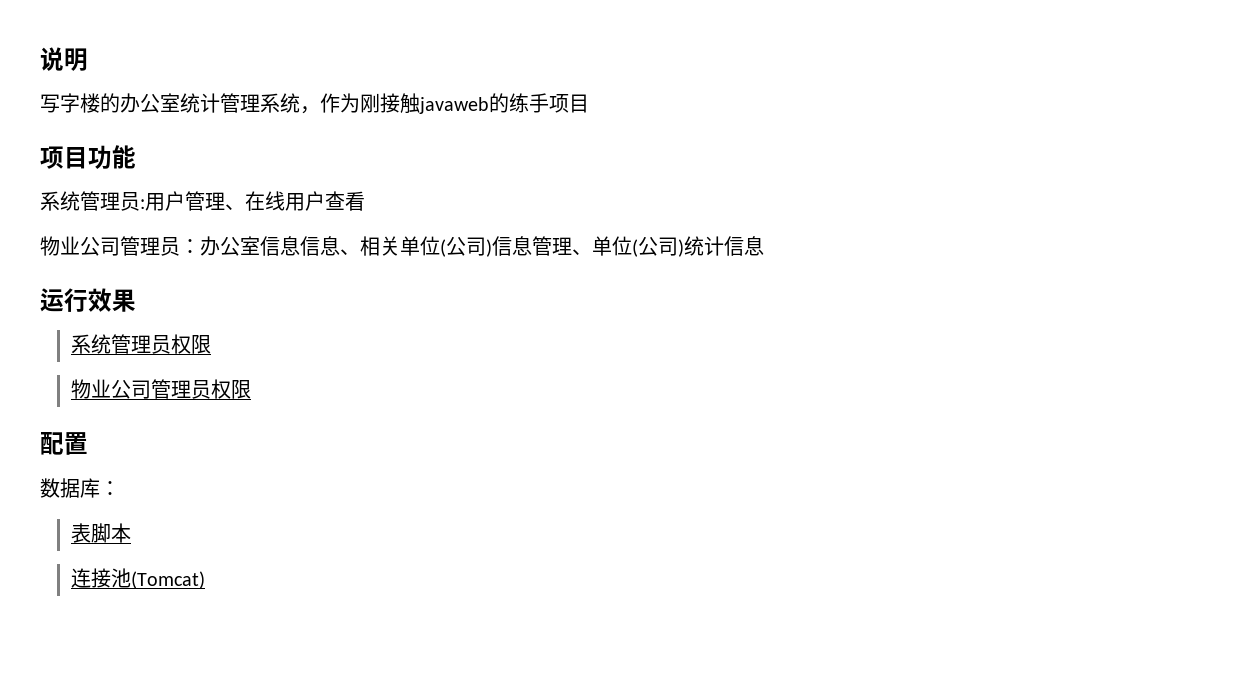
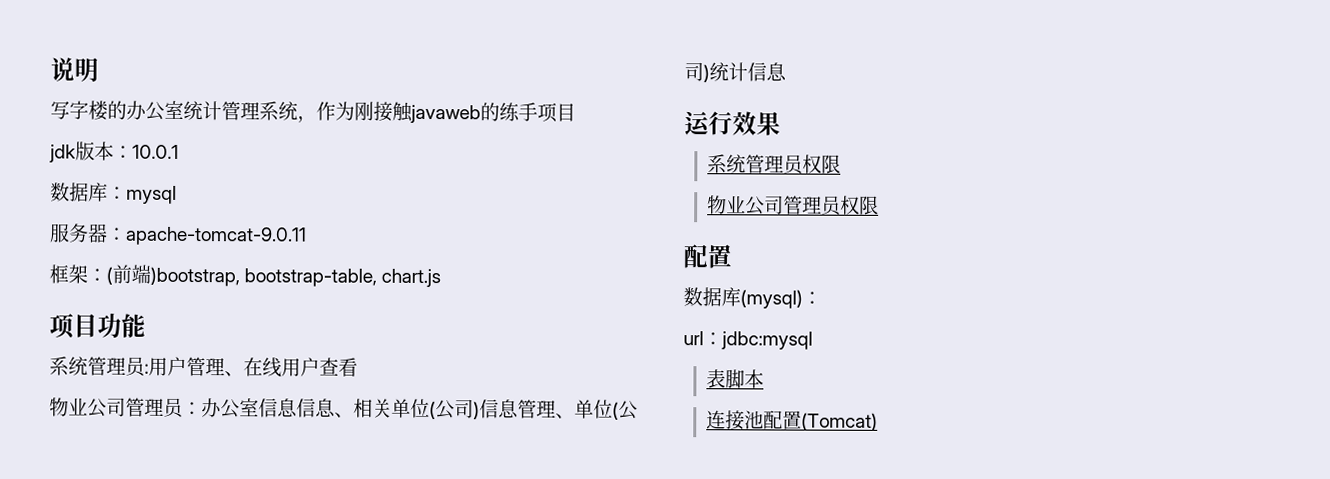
(589, 103) none -> [49,141,179,163] [50,182,177,204] [49,223,307,246] [49,264,442,288] // jdk版本：10.0.1 // 数据库：mysql // 服务器：apache-tomcat-9.0.11 // 框架：(前端)bootstrap, bootstrap-table, chart.js
[100,481,120,496] ： -> [740,289,822,309] [683,331,813,350] (mysql)： // url：jdbc:mysql
(131, 578) none -> [763,410,803,430] 配置

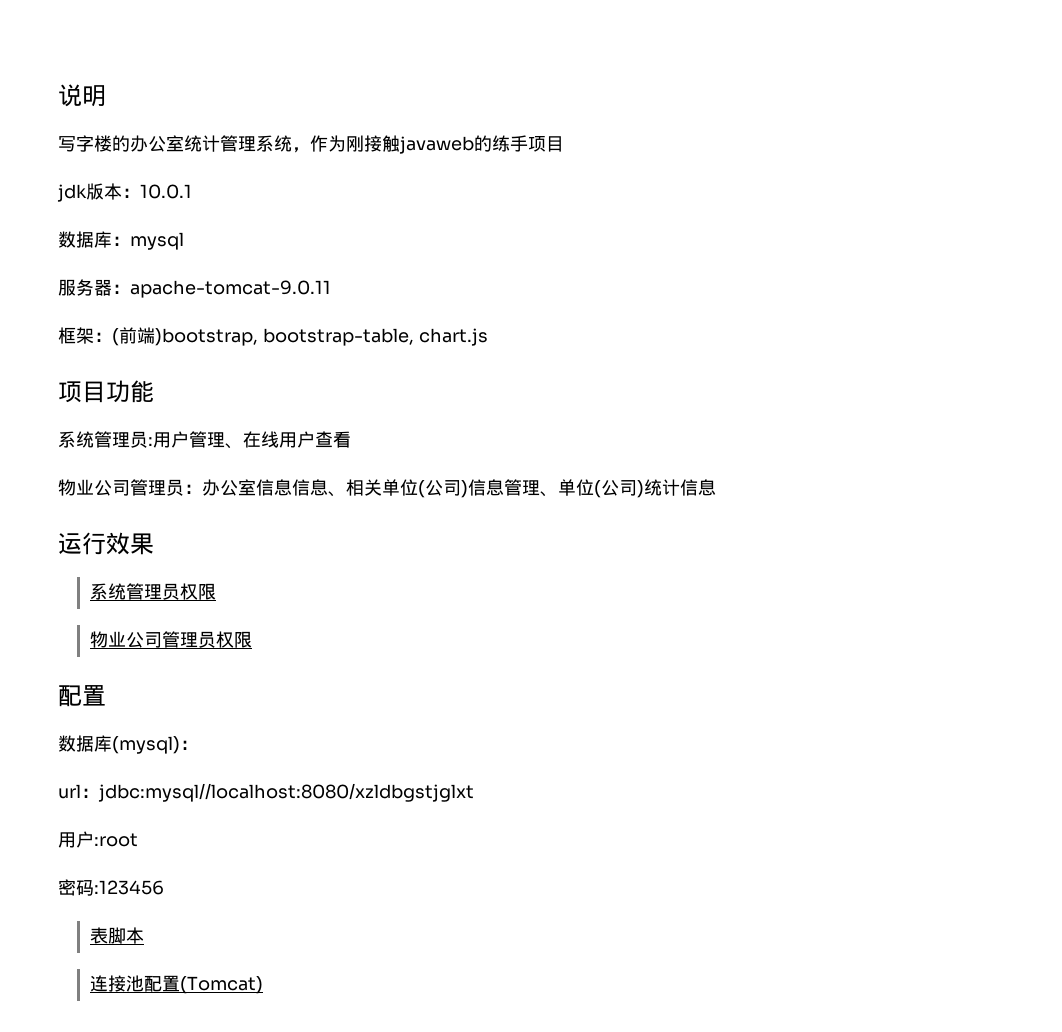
[721,331,813,350] jdbc:mysql -> [98,783,474,802] [58,831,138,848] [58,879,164,896] jdbc:mysql//localhost:8080/xzldbgstjglxt // 用户:root // 密码:123456

